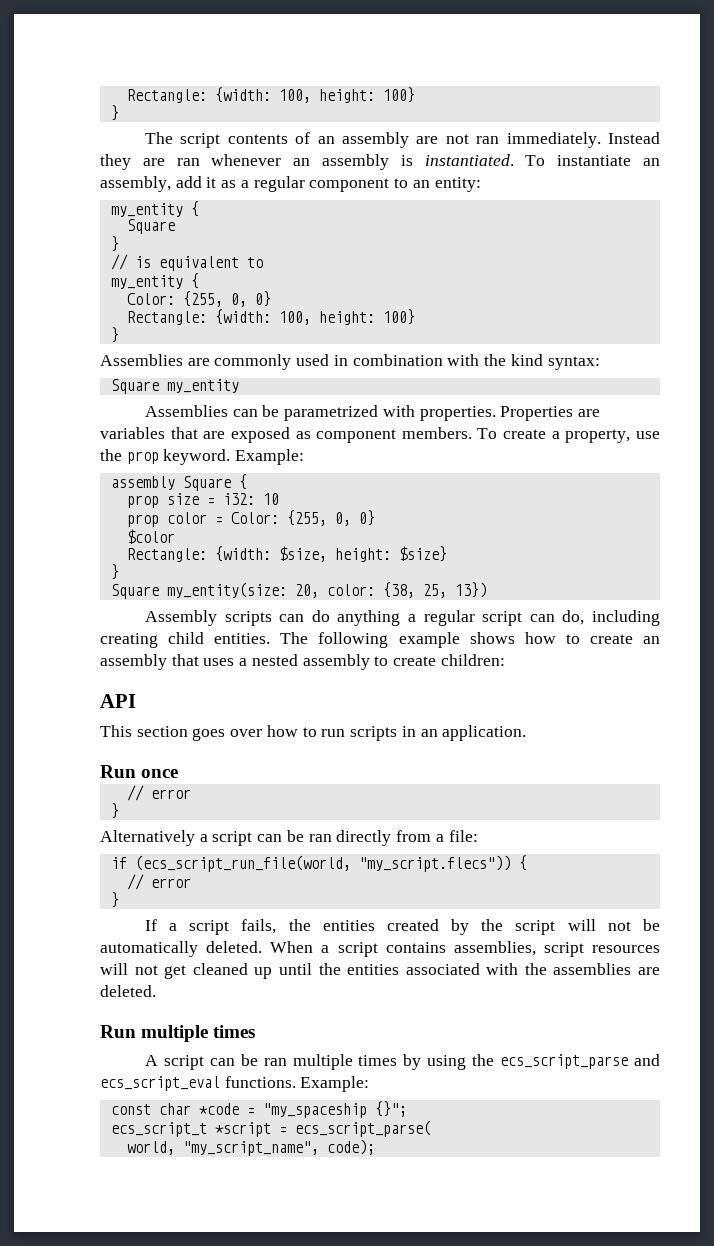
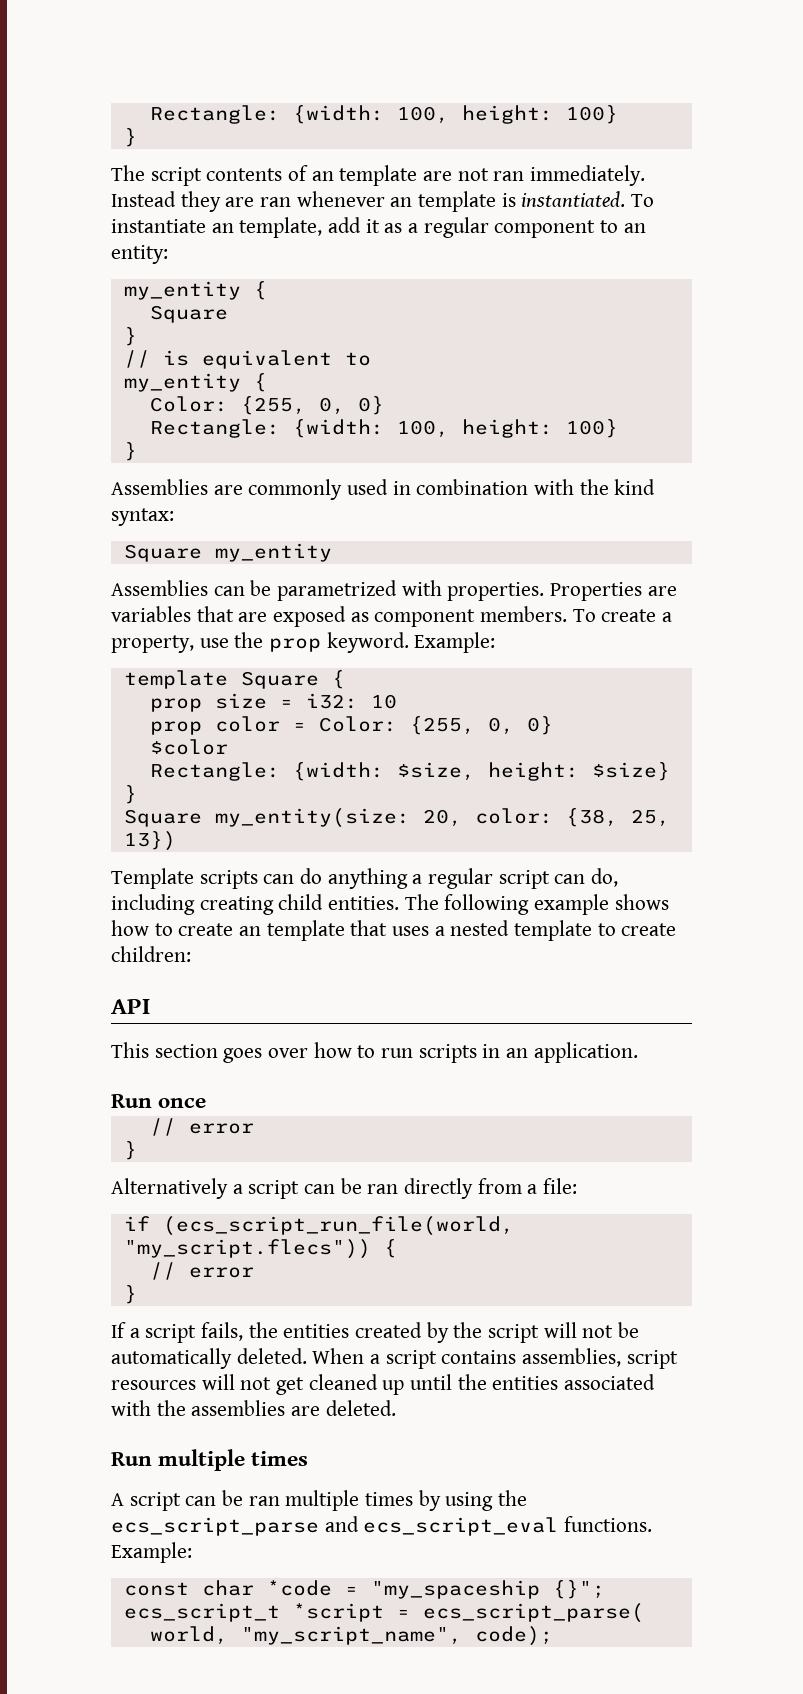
[341,132,409,148] assembly -> [339,165,418,186] template
[322,154,389,170] assembly -> [418,191,497,212] template
[100,176,171,192] assembly, -> [239,217,323,238] template,
[110,476,175,490] assembly -> [123,670,228,689] template
[144,610,217,626] Assembly -> [111,868,194,889] Template
[100,654,167,670] assembly -> [266,920,345,941] template
[302,654,370,670] assembly -> [514,920,593,941] template

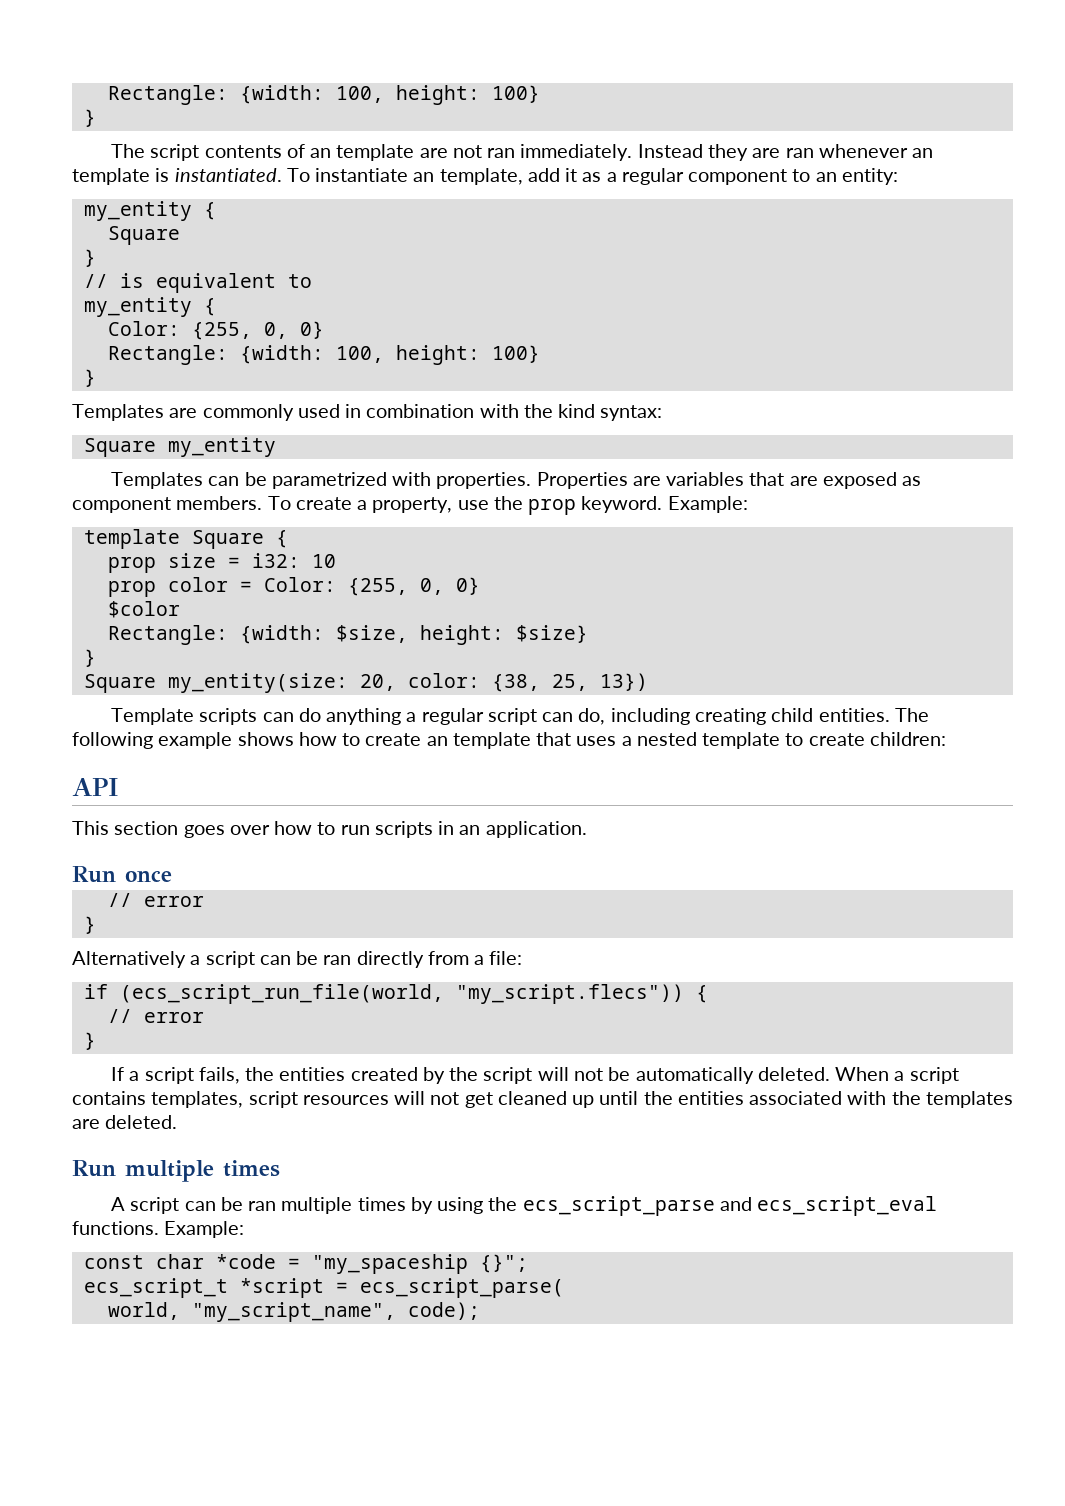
[111,479,208,495] Assemblies -> [72,404,164,421] Templates
[111,580,208,596] Assemblies -> [111,472,204,489] Templates
[522,1348,622,1367] assemblies, -> [151,1091,244,1108] templates,
[191,1400,286,1416] assemblies -> [925,1091,1013,1108] templates

